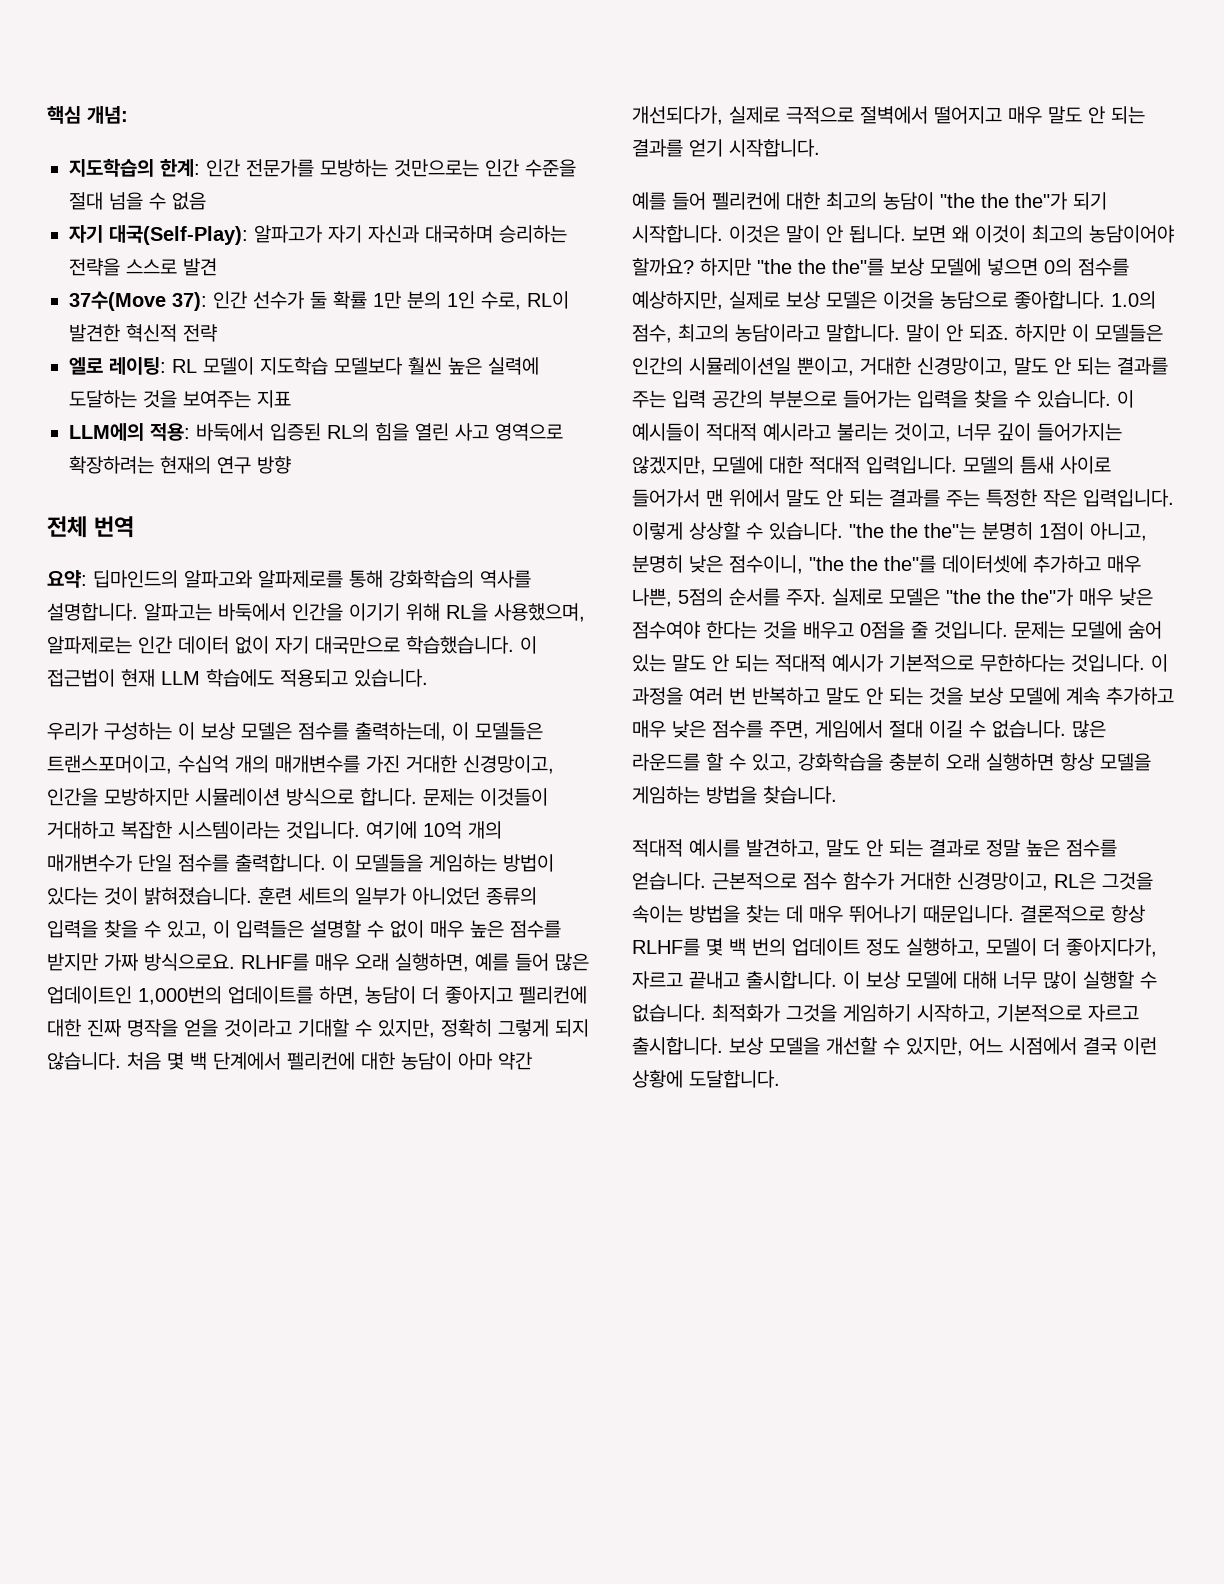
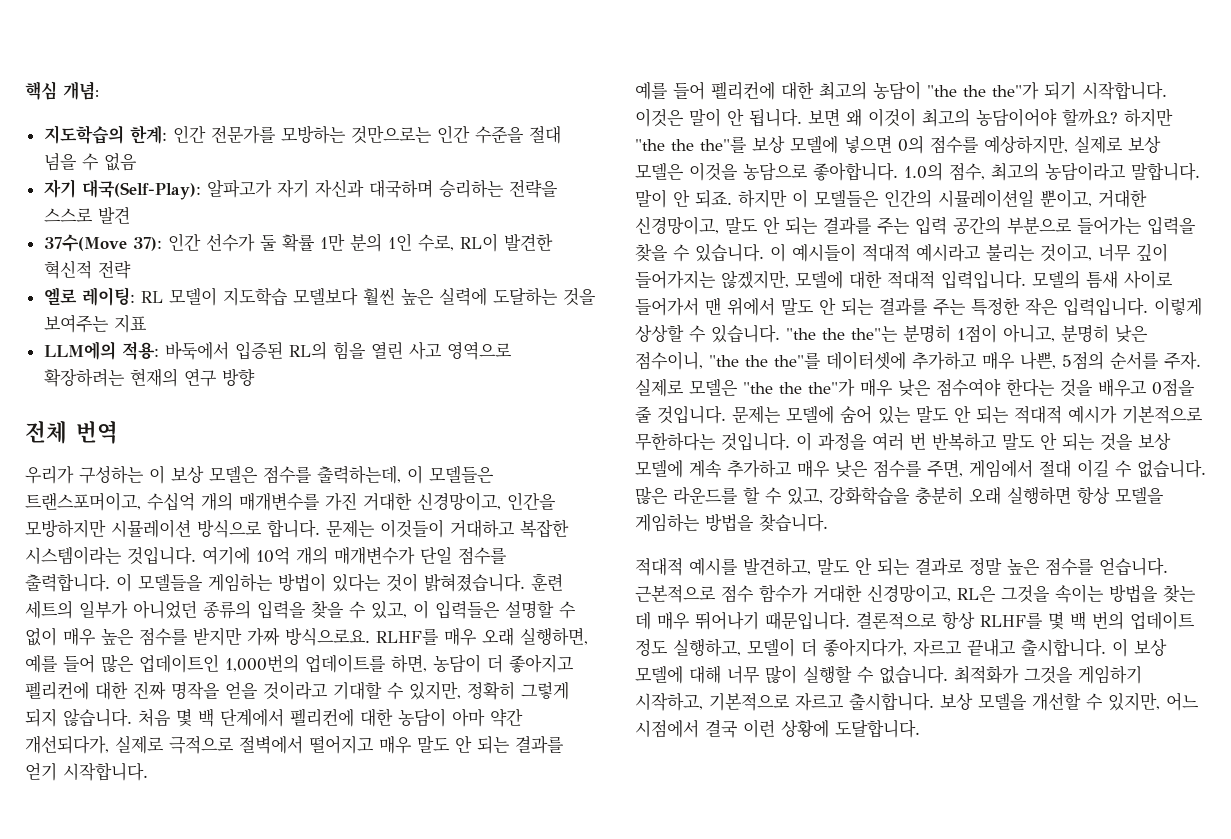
[47,570,531,588] [47,603,585,622] [47,636,537,654] [47,669,428,687] // 요약: 딥마인드의 알파고와 알파제로를 통해 강화학습의 역사를 설명합니다. 알파고는 바둑에서 인간을 이기기 위해 RL을 사용했으며, 알파제로는 인간 데이터 없이 자기 대국만으로 학습했습니다. 이 접근법이 현재 LLM 학습에도 적용되고 있습니다. -> (118, 432) none

